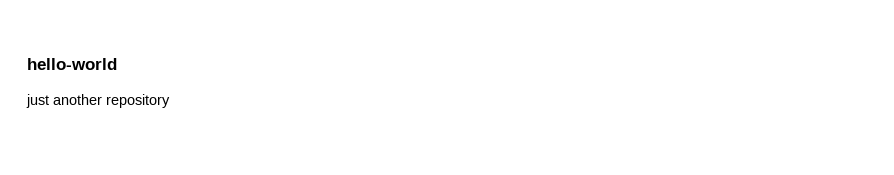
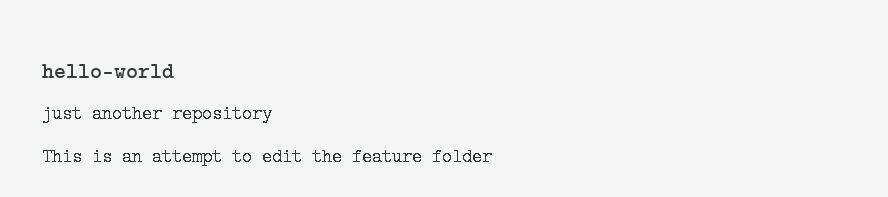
(170, 101) none -> [42,148,492,166] // This is an attempt to edit the feature folder

